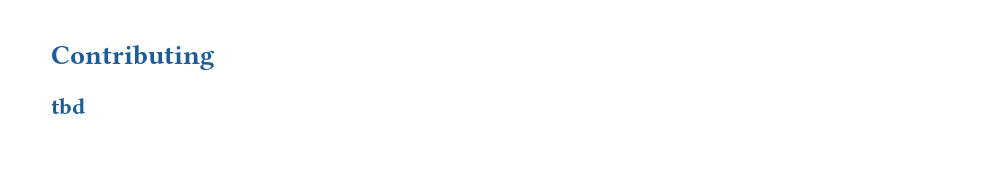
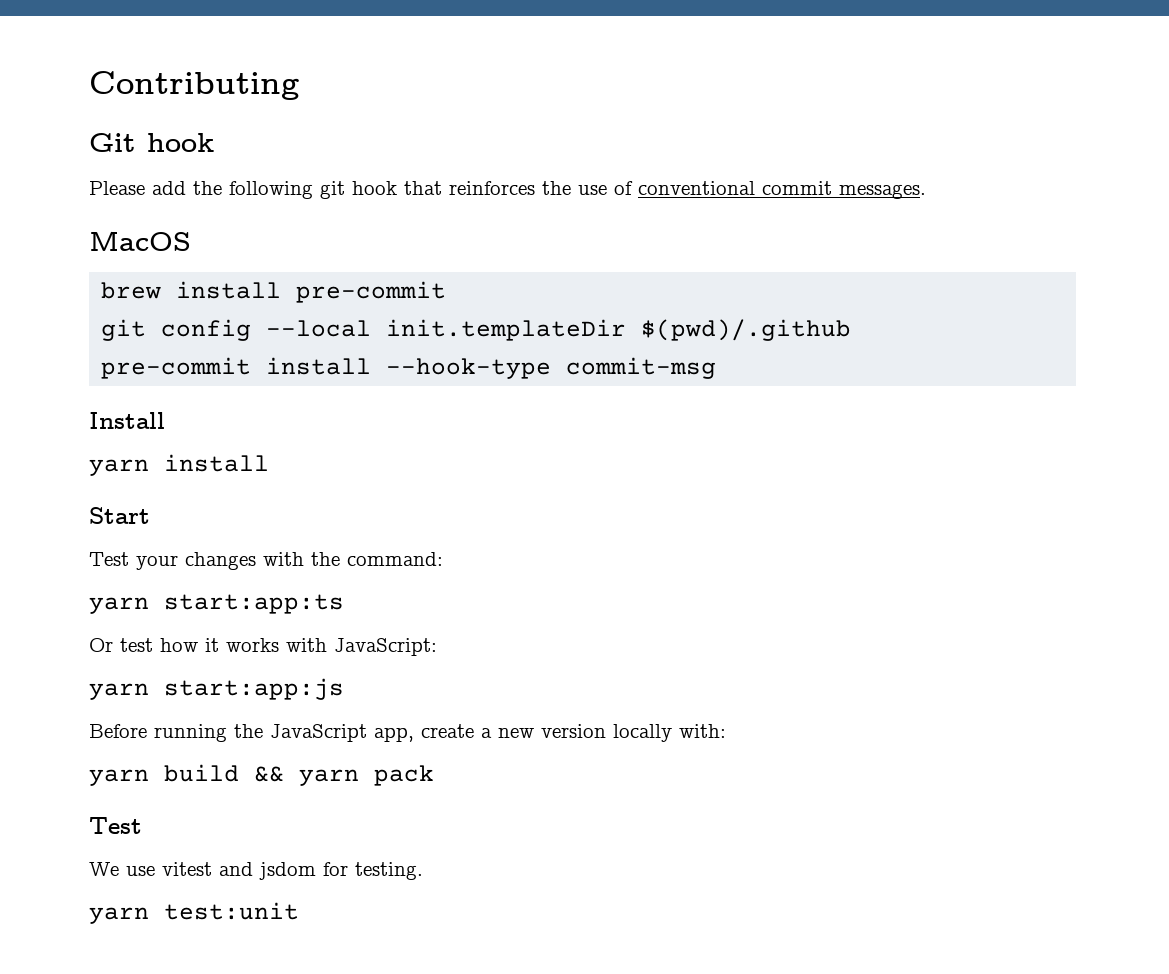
[51,98,85,115] tbd -> [89,133,214,152] [89,181,926,199] [89,231,191,251] [101,281,447,303] [101,319,852,341] [101,357,717,379] [89,412,165,429] [89,454,269,476] [89,507,150,524] [89,552,443,570] [89,594,344,614] [89,638,437,656] [89,678,344,700] [89,724,726,742] [89,764,434,786] [89,817,142,834] [89,862,423,880] [89,902,299,924] Git hook // Please add the following git hook that reinforces the use of conventional commit messages. // MacOS // brew install pre-commit // git config --local init.templateDir $(pwd)/.github // pre-commit install --hook-type commit-msg // Install // yarn install // Start // Test your changes with the command: // yarn start:app:ts // Or test how it works with JavaScript: // yarn start:app:js // Before running the JavaScript app, create a new version locally with: // yarn build && yarn pack // Test // We use vitest and jsdom for testing. // yarn test:unit

